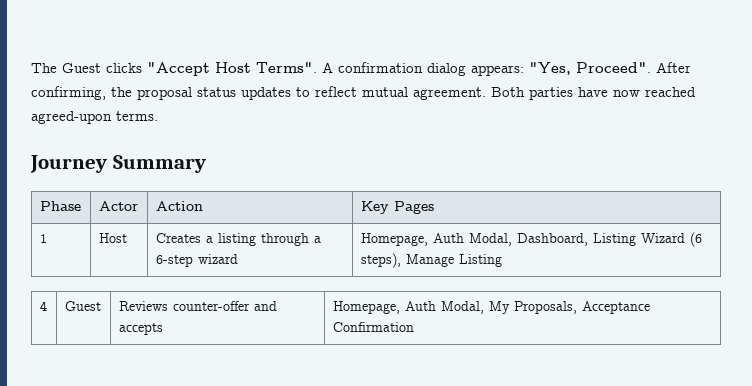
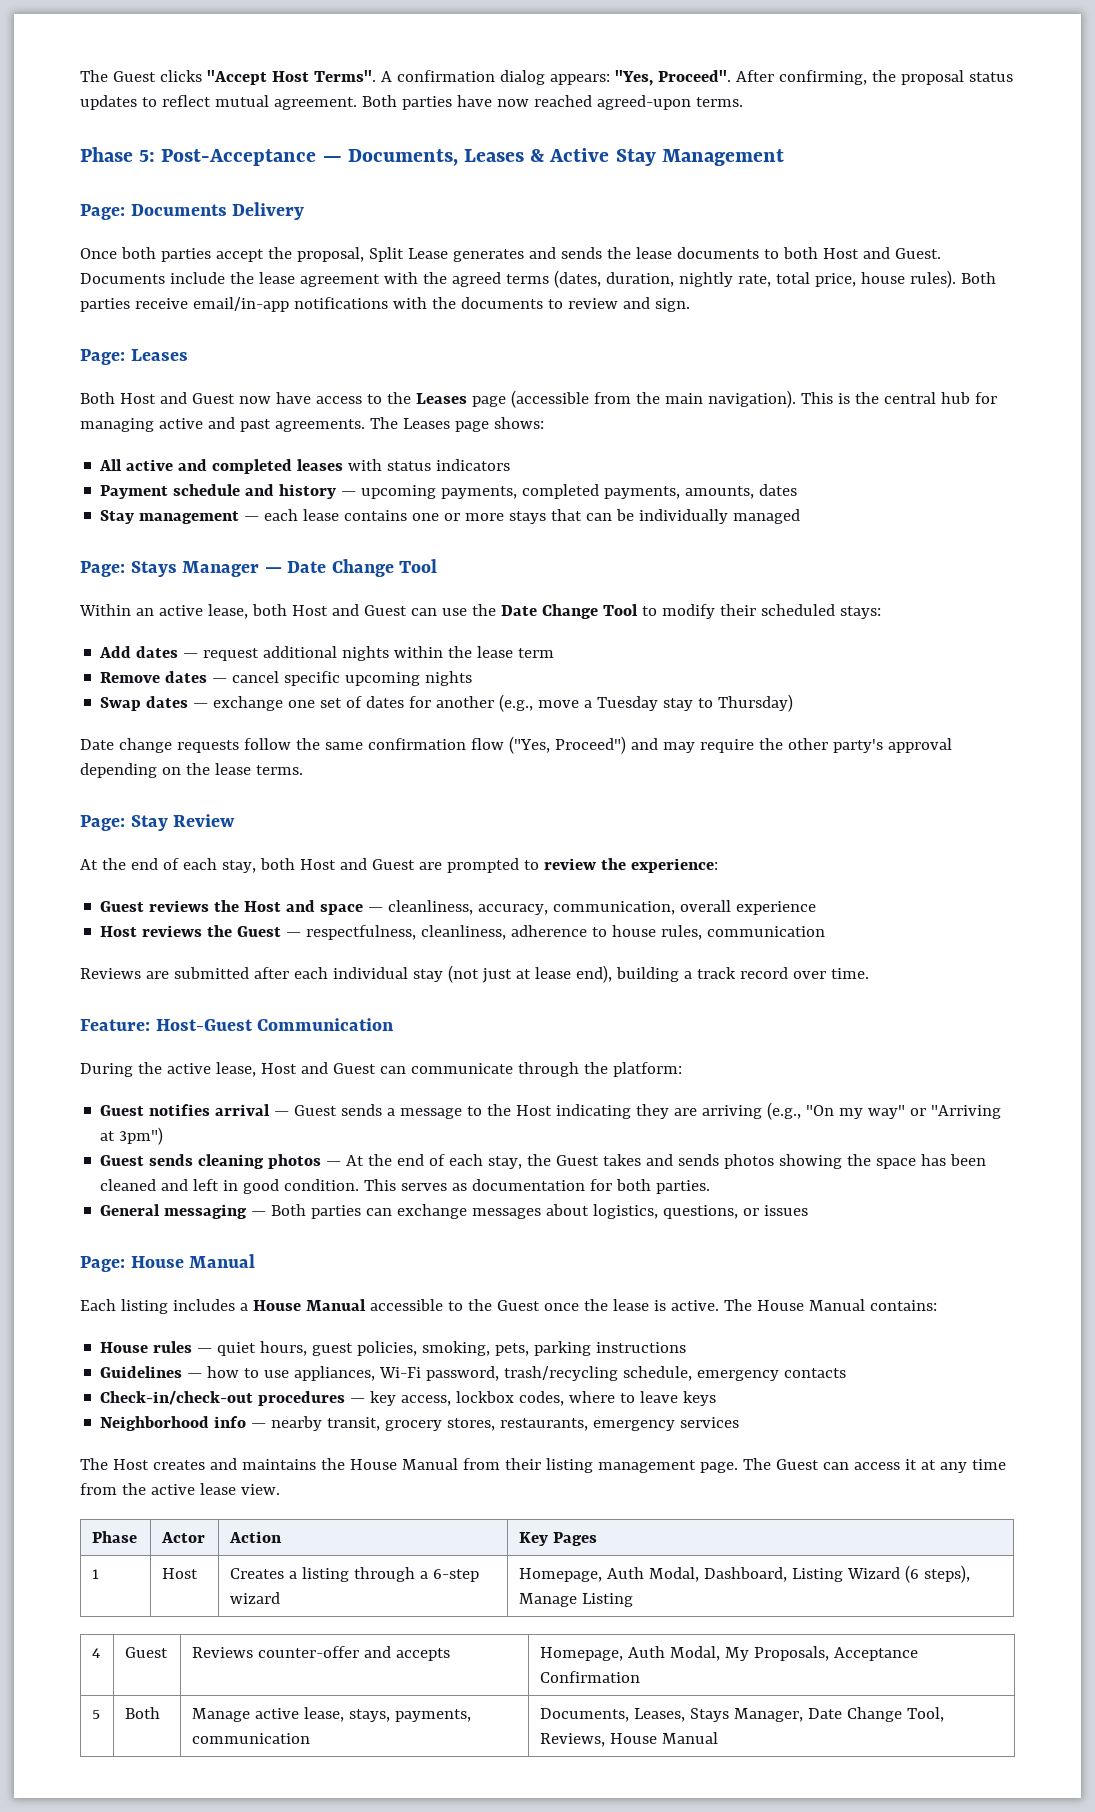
[30,155,206,173] Journey Summary -> [80,147,784,166] [80,202,305,220] [80,247,941,262] [80,270,996,288] [80,297,690,312] [80,349,188,365] [80,390,997,408] [80,417,544,432] [99,459,511,474] [100,484,798,499] [100,509,801,524] [80,559,438,577] [79,604,881,619] [99,646,555,661] [100,671,473,686] [100,694,794,712] [80,736,952,754] [80,763,303,778] [80,814,236,831] [80,858,718,873] [100,900,817,915] [100,925,826,940] [80,965,869,983] [80,1018,395,1031] [80,1062,682,1077] [100,1102,1002,1120] [100,1127,164,1145] [100,1154,987,1169] [100,1179,711,1194] [100,1204,809,1219] [80,1254,256,1272] [80,1299,937,1314] [100,1341,687,1356] [100,1366,847,1381] [100,1391,717,1406] [100,1416,740,1431] [80,1458,1006,1473] [80,1483,280,1495] Phase 5: Post-Acceptance — Documents, Leases & Active Stay Management // Page: Documents Delivery // Once both parties accept the proposal, Split Lease generates and sends the lease documents to both Host and Guest. Documents include the lease agreement with the agreed terms (dates, duration, nightly rate, total price, house rules). Both parties receive email/in-app notifications with the documents to review and sign. // Page: Leases // Both Host and Guest now have access to the Leases page (accessible from the main navigation). This is the central hub for managing active and past agreements. The Leases page shows: // All active and completed leases with status indicators // Payment schedule and history — upcoming payments, completed payments, amounts, dates // Stay management — each lease contains one or more stays that can be individually managed // Page: Stays Manager — Date Change Tool // Within an active lease, both Host and Guest can use the Date Change Tool to modify their scheduled stays: // Add dates — request additional nights within the lease term // Remove dates — cancel specific upcoming nights // Swap dates — exchange one set of dates for another (e.g., move a Tuesday stay to Thursday) // Date change requests follow the same confirmation flow ("Yes, Proceed") and may require the other party's approval depending on the lease terms. // Page: Stay Review // At the end of each stay, both Host and Guest are prompted to review the experience: // Guest reviews the Host and space — cleanliness, accuracy, communication, overall experience // Host reviews the Guest — respectfulness, cleanliness, adherence to house rules, communication // Reviews are submitted after each individual stay (not just at lease end), building a track record over time. // Feature: Host-Guest Communication // During the active lease, Host and Guest can communicate through the platform: // Guest notifies arrival — Guest sends a message to the Host indicating they are arriving (e.g., "On my way" or "Arriving at 3pm") // Guest sends cleaning photos — At the end of each stay, the Guest takes and sends photos showing the space has been cleaned and left in good condition. This serves as documentation for both parties. // General messaging — Both parties can exchange messages about logistics, questions, or issues // Page: House Manual // Each listing includes a House Manual accessible to the Guest once the lease is active. The House Manual contains: // House rules — quiet hours, guest policies, smoking, pets, parking instructions // Guidelines — how to use appliances, Wi-Fi password, trash/recycling schedule, emergency contacts // Check-in/check-out procedures — key access, lockbox codes, where to leave keys // Neighborhood info — nearby transit, grocery stores, restaurants, emergency services // The Host creates and maintains the House Manual from their listing management page. The Guest can access it at any time from the active lease view.
(414, 327) none -> [92,1710,101,1719] [125,1707,161,1719] [192,1707,472,1722] [192,1733,311,1744] [540,1707,945,1722] [540,1732,719,1747] // 5 | Both | Manage active lease, stays, payments, communication | Documents, Leases, Stays Manager, Date Change Tool, Reviews, House Manual

